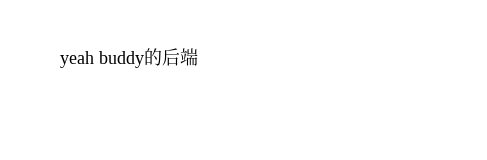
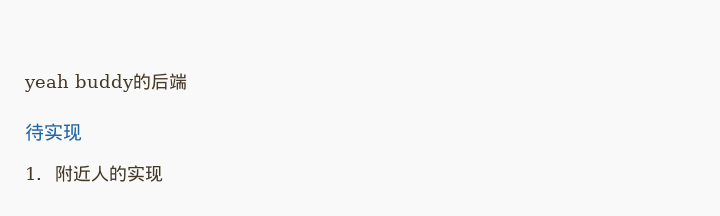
(198, 57) none -> [25,123,82,141] [25,165,163,182] // 待实现 // 1.附近人的实现

